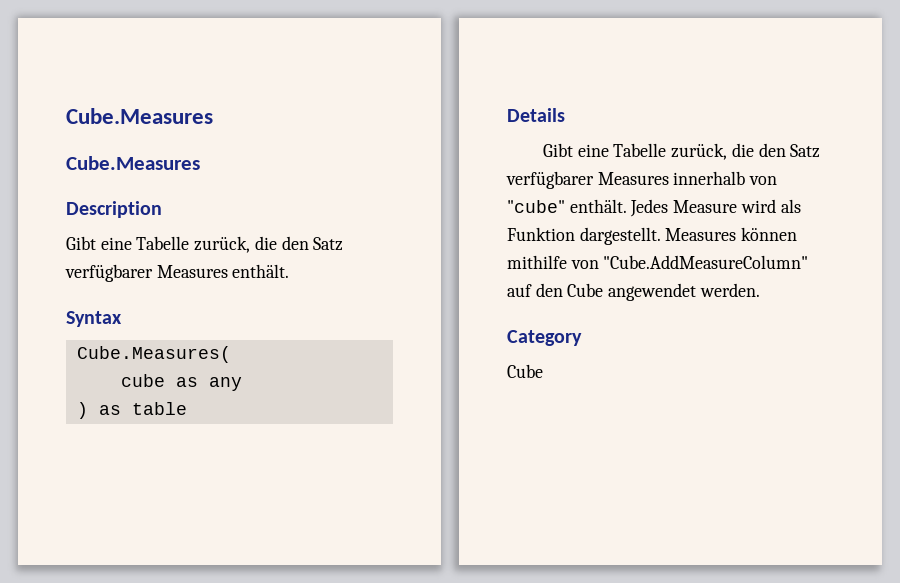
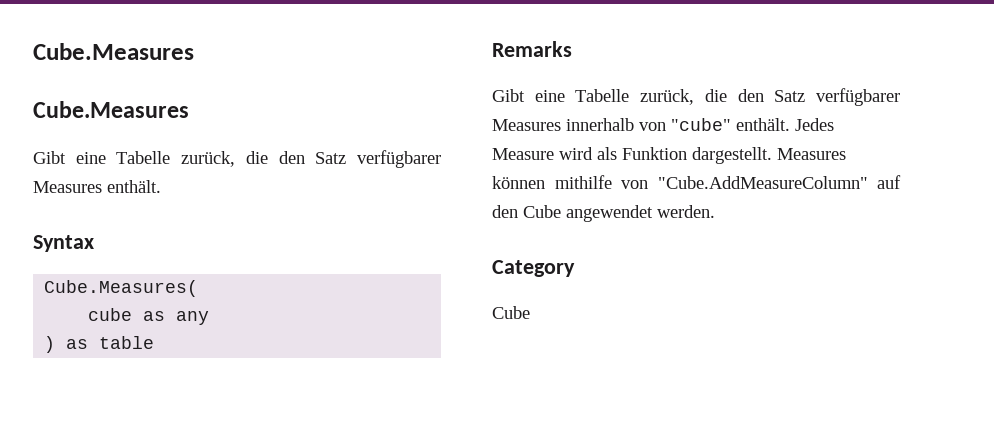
[66,201,162,218] // Description -> (189, 109) none
[507,108,565,122] Details -> [492,41,572,57] Remarks

